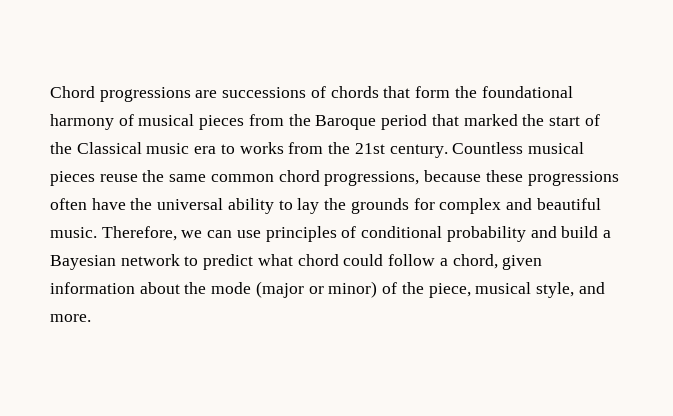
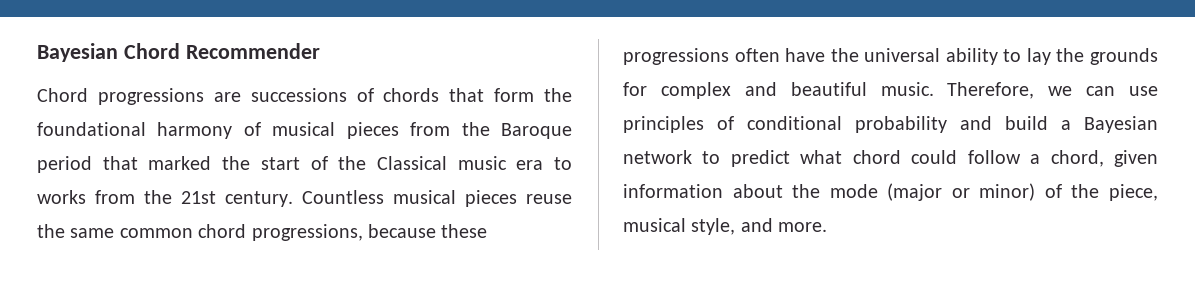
(50, 92) none -> [37,43,320,62] Bayesian Chord Recommender //

